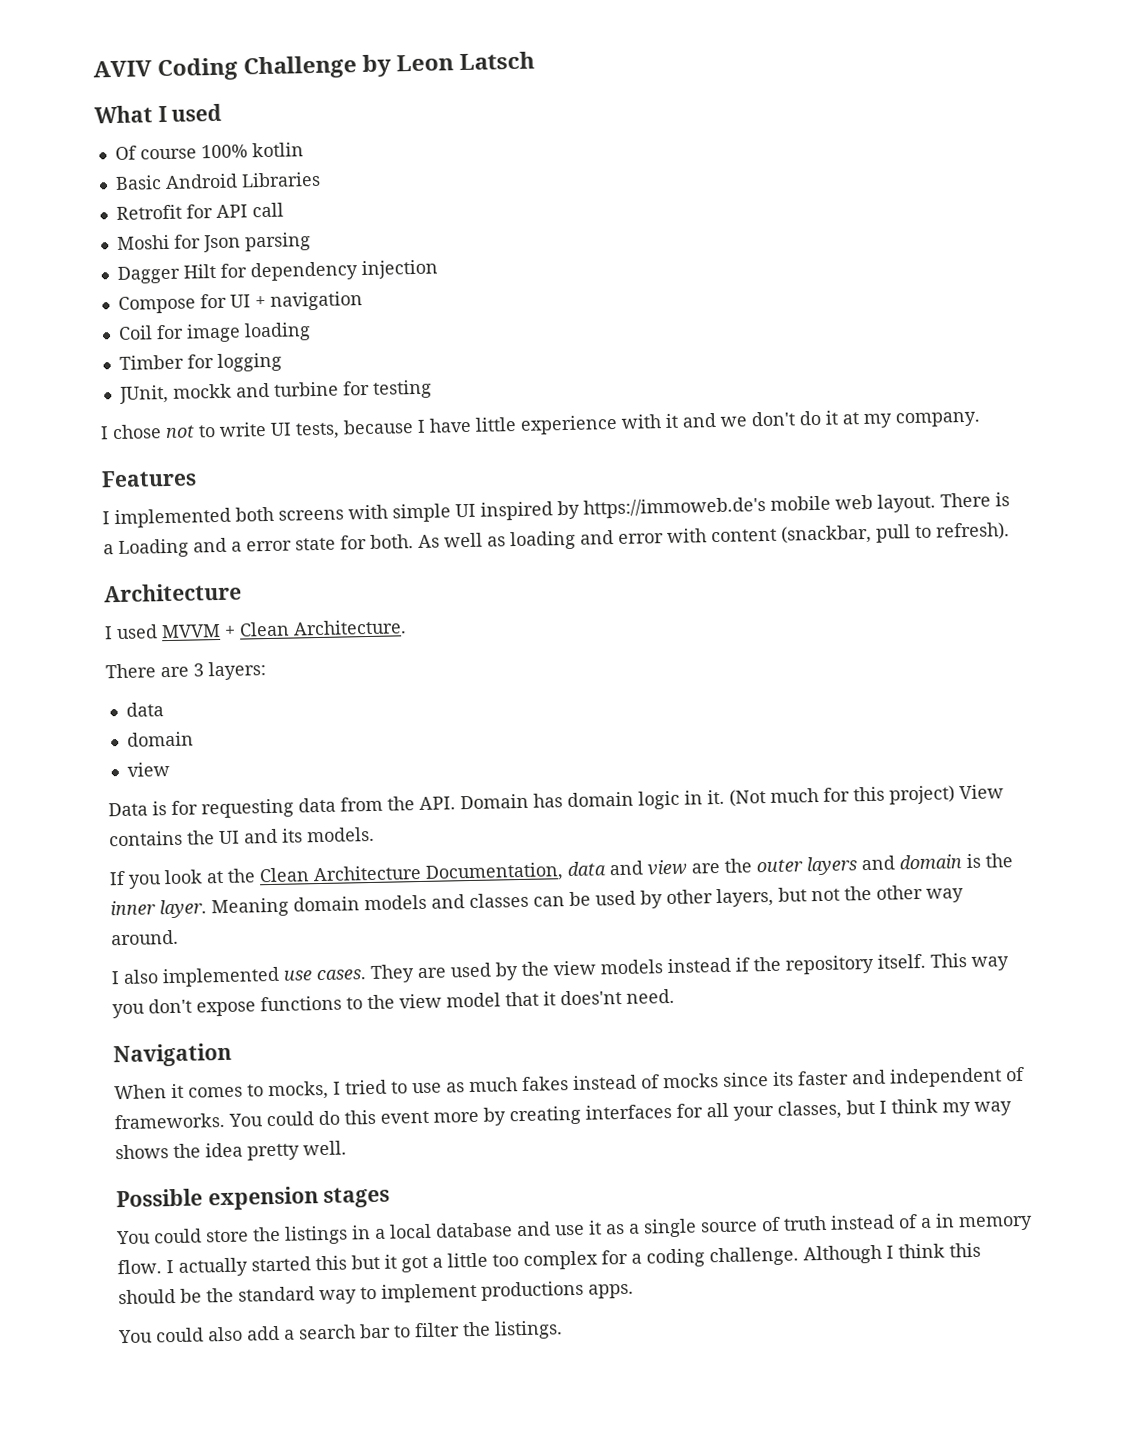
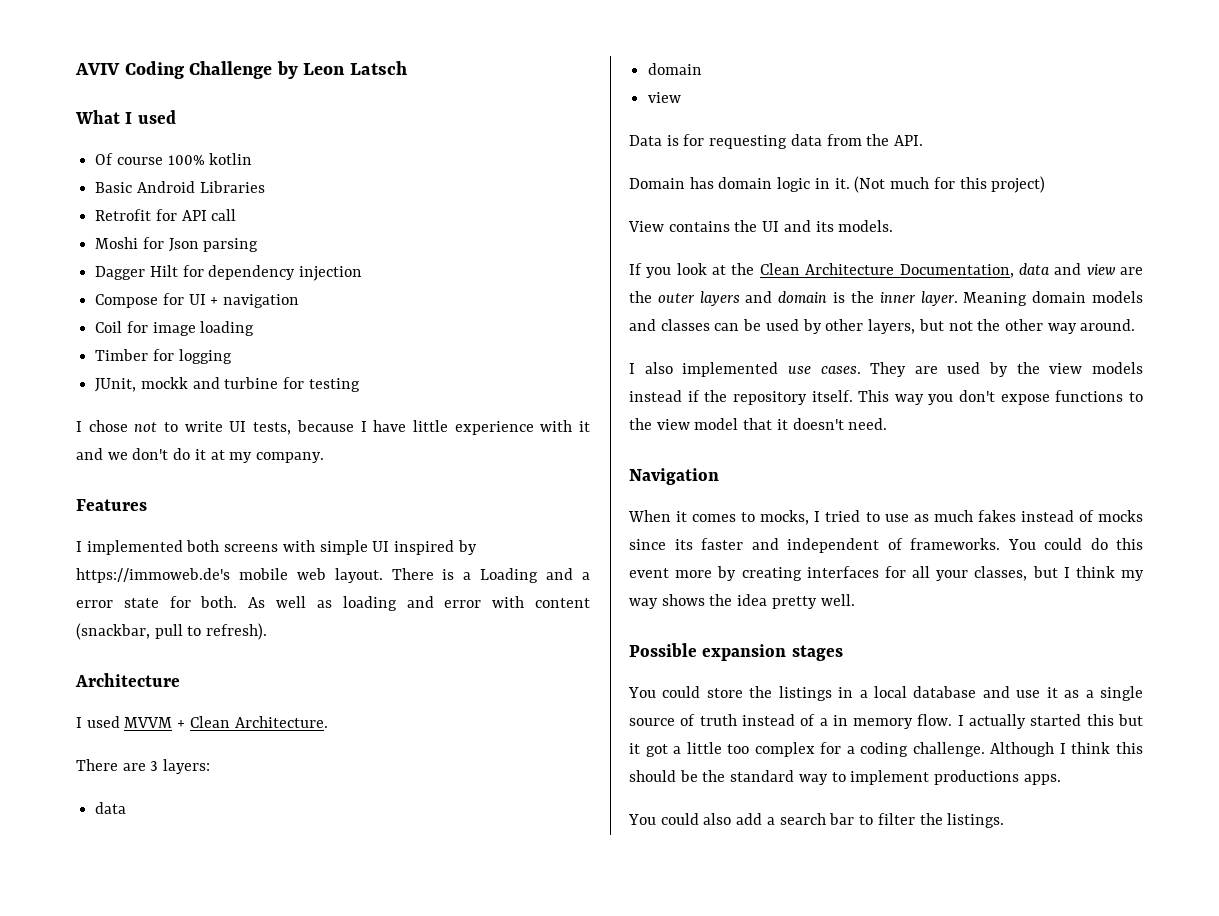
(456, 803) none -> (924, 140) //
(955, 795) none -> (1046, 184) //
[560,989,622,1006] does'nt -> [792,418,844,430] doesn't
[207,1186,319,1211] expension -> [702,644,787,661] expansion

